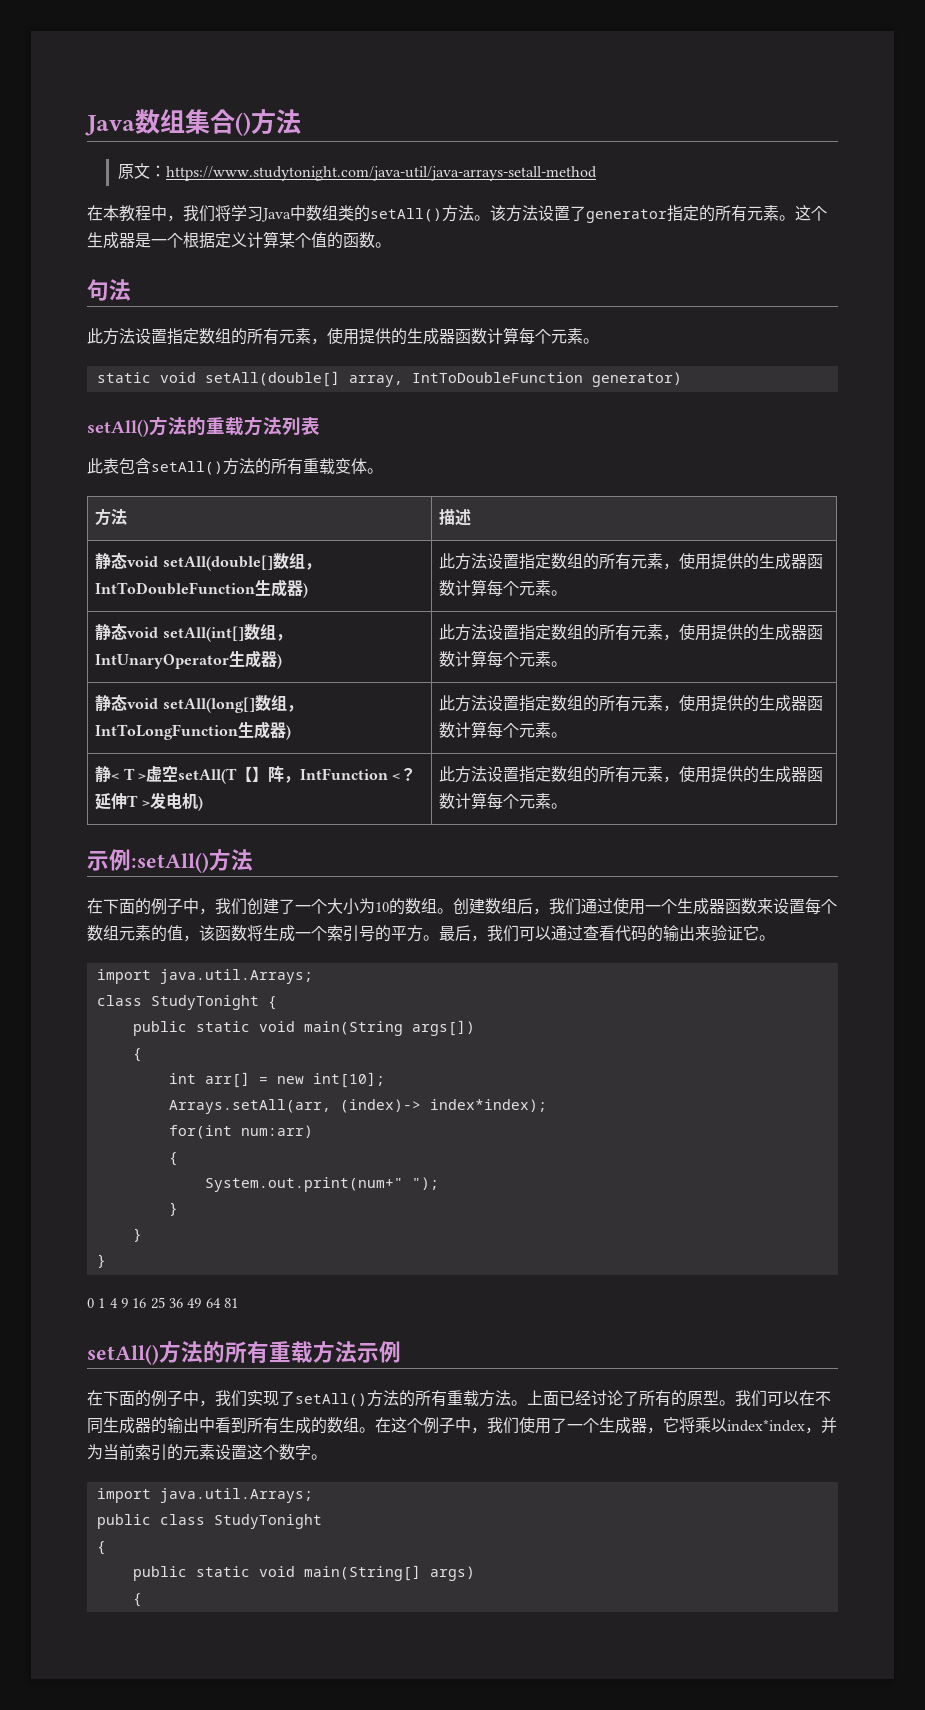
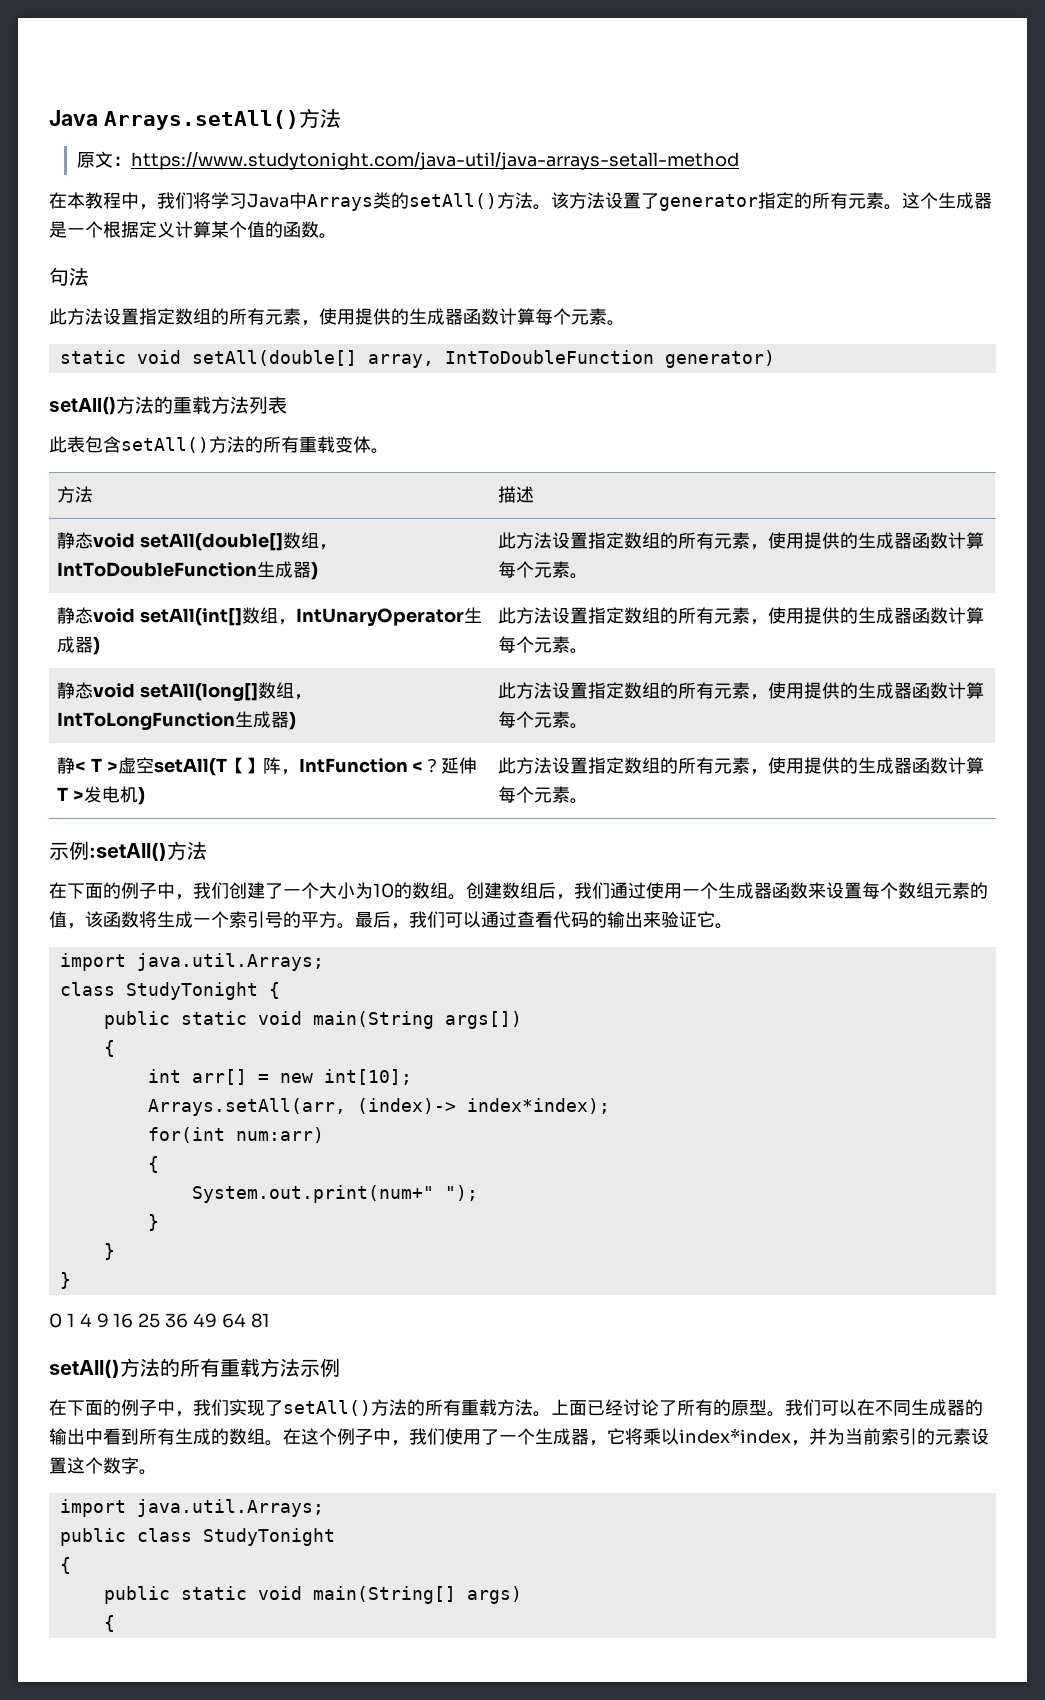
[85,109,251,136] Java数组集合() -> [49,110,299,130] Java Arrays.setAll()
[306,205,338,221] 数组 -> [307,194,373,211] Arrays

